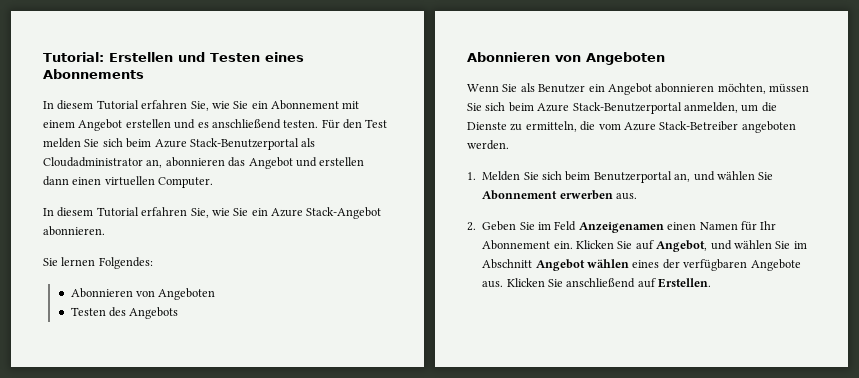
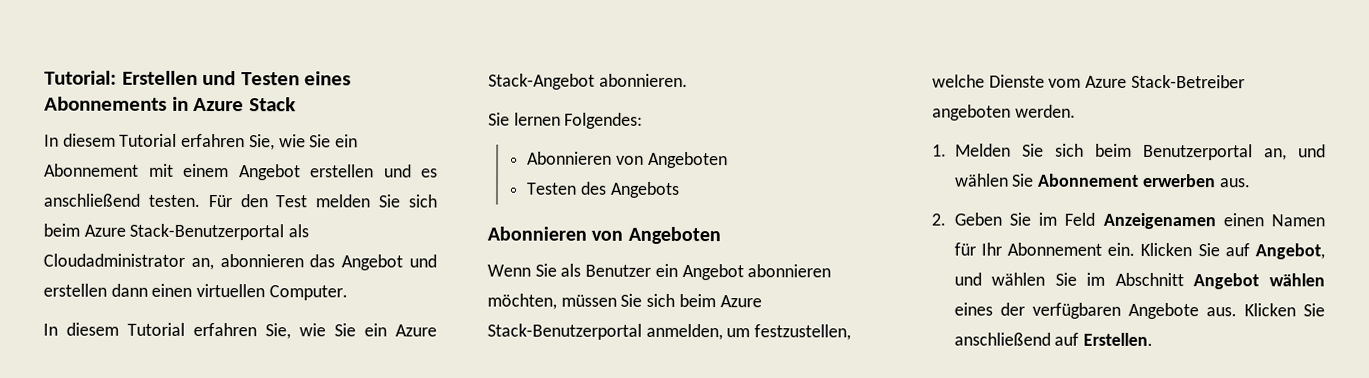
(144, 74) none -> [171,96,296,112] in Azure Stack
[761,102,777,112] [467,121,596,132] die Dienste zu ermitteln, die -> [754,324,852,341] [932,74,1045,88] festzustellen, welche Dienste

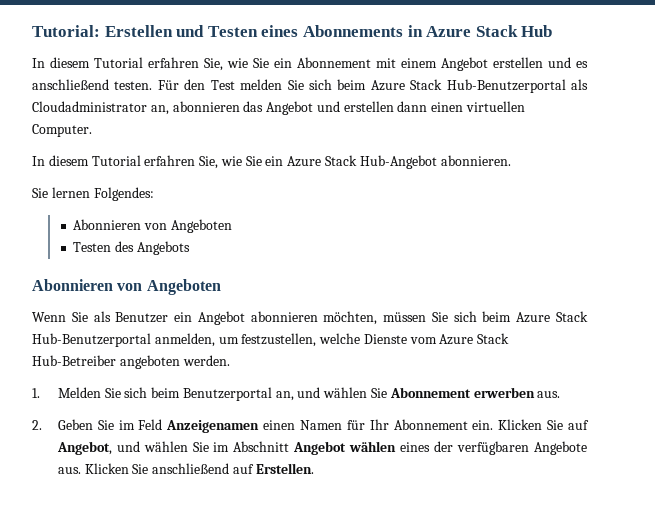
(296, 104) none -> [521,25,553,37] Hub
[129,223,285,241] Stack-Benutzerportal -> [410,79,566,93] Stack Hub-Benutzerportal
[488,73,595,90] Stack-Angebot -> [325,155,437,169] Stack Hub-Angebot
[487,323,642,340] Stack-Benutzerportal -> [556,311,588,322] [32,333,151,347] Stack Hub-Benutzerportal
[1130,74,1245,89] Stack-Betreiber -> [477,333,510,344] [32,355,116,366] Stack Hub-Betreiber

